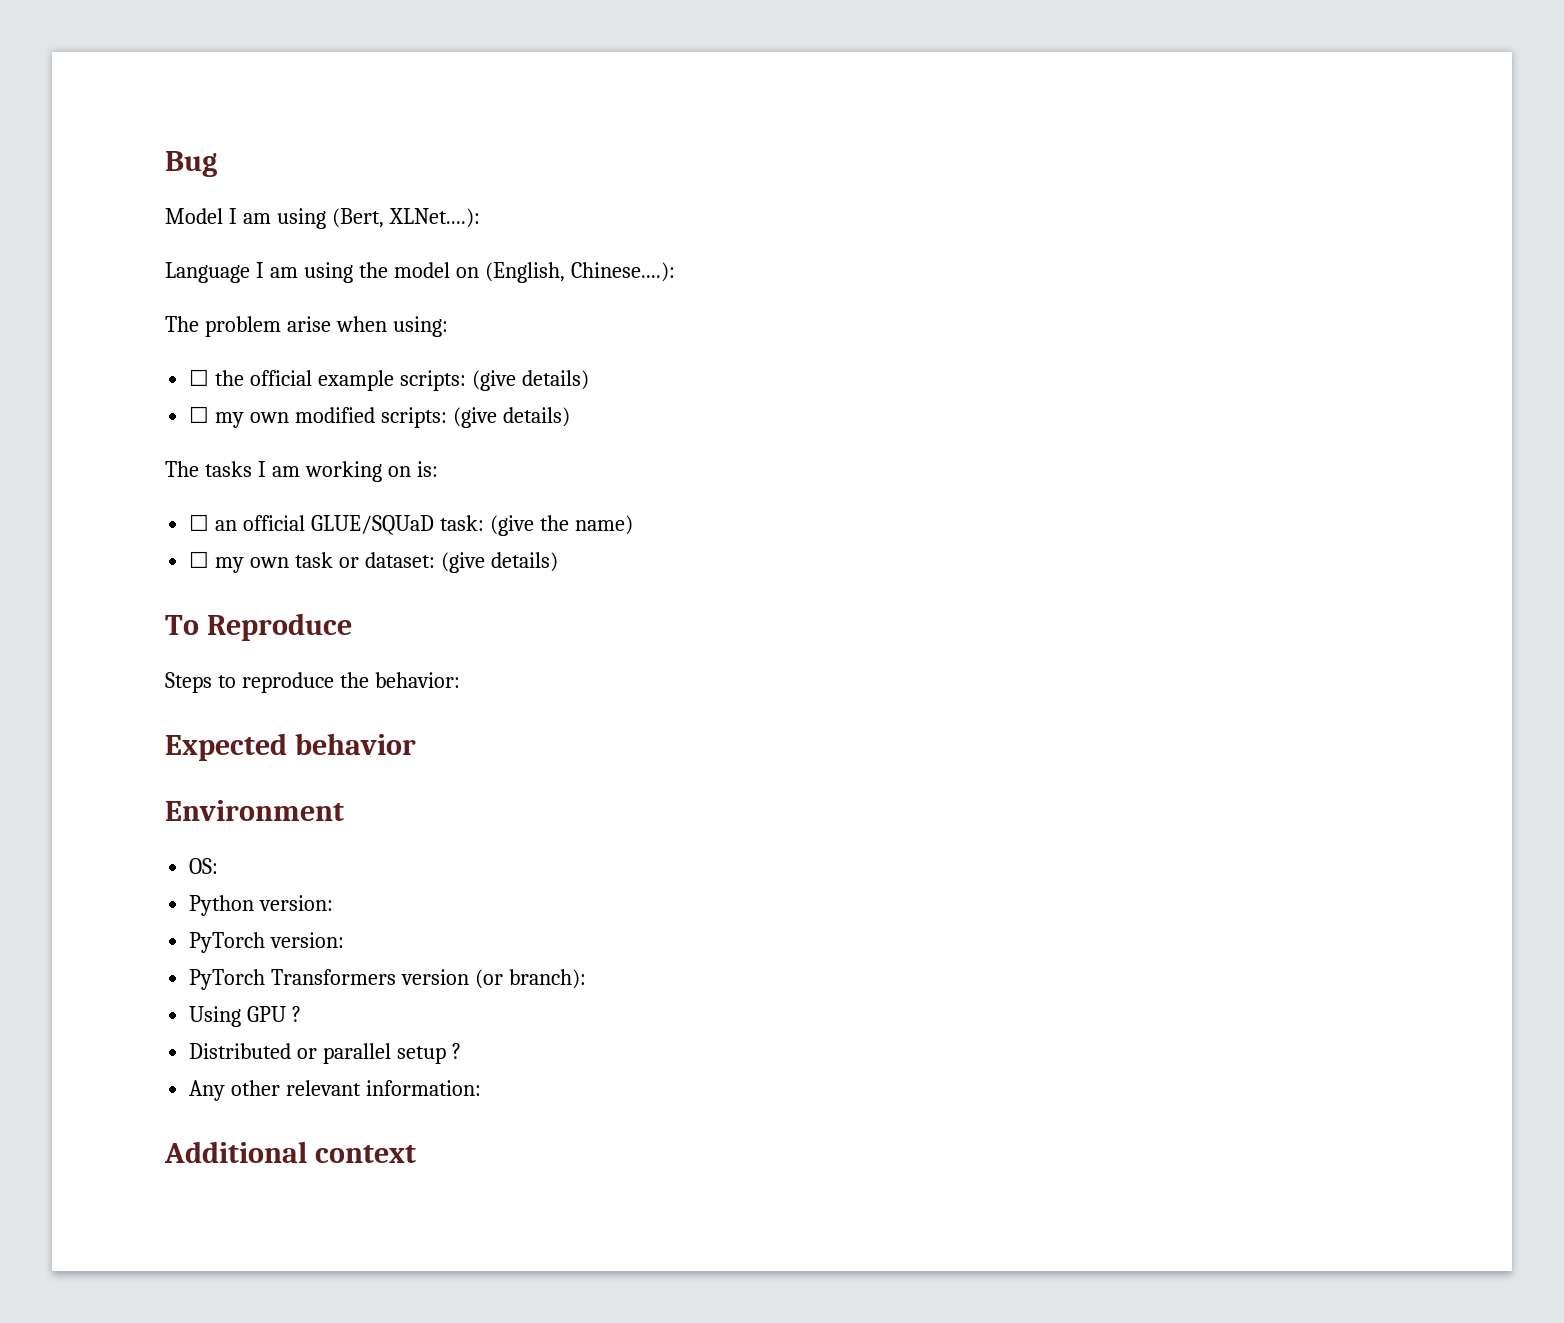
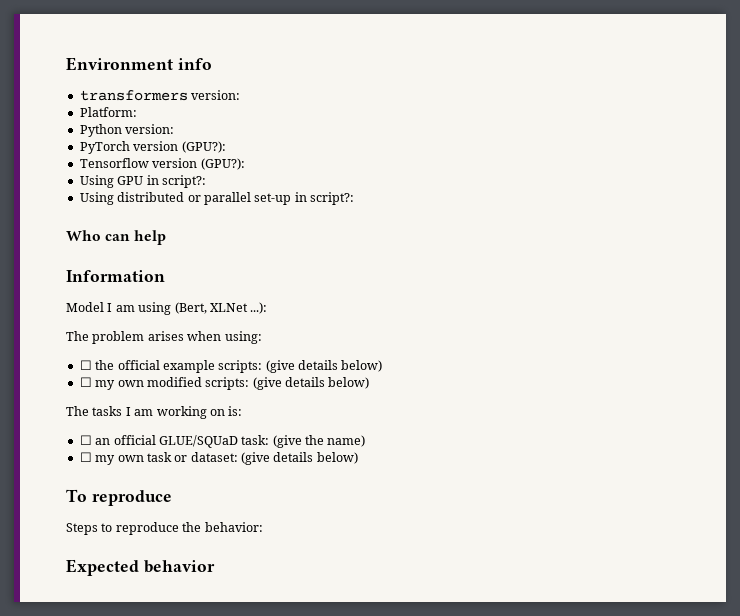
[165,151,217,177] Bug -> [66,57,212,71] [79,90,241,101] [79,107,137,117] [79,124,175,137] [79,141,226,154] [79,158,245,170] [79,175,206,188] [79,192,354,205] [66,230,167,245] [66,270,165,282] Environment info // transformers version: // Platform: // Python version: // PyTorch version (GPU?): // Tensorflow version (GPU?): // Using GPU in script?: // Using distributed or parallel set-up in script?: // Who can help // Information
[388,208,480,228] [165,262,675,283] XLNet....): // Language I am using the model on (English, Chinese....): -> [209,302,268,314] XLNet ...):
[286,316,331,332] arise -> [147,331,184,341] arises
[521,370,589,390] details) -> [298,360,383,372] details below)
[502,407,570,427] details) -> [285,377,370,389] details below)
[490,552,558,572] details) -> [273,452,358,464] details below)
[206,613,352,641] Reproduce -> [91,490,172,506] reproduce
[165,800,344,821] [189,858,219,874] [189,895,334,916] [189,932,345,953] [189,969,586,990] [189,1006,302,1027] [189,1043,461,1064] [189,1080,482,1101] [164,1141,416,1163] // Environment // OS: // Python version: // PyTorch version: // PyTorch Transformers version (or branch): // Using GPU ? // Distributed or parallel setup ? // Any other relevant information: // Additional context -> (215, 566) none

